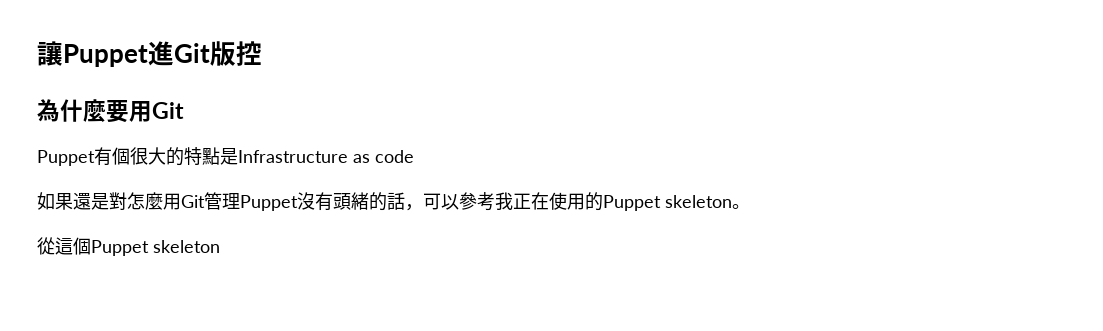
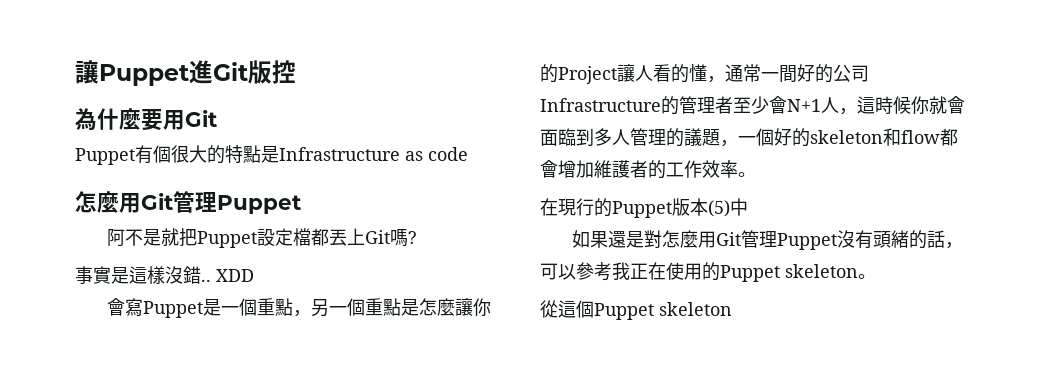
(414, 156) none -> [75,191,301,214] [106,228,417,248] [75,266,254,284] [106,298,491,318] [540,64,869,84] [540,96,965,115] [540,128,958,147] [540,160,756,179] [540,198,748,218] // 怎麼用Git管理Puppet // 阿不是就把Puppet設定檔都丟上Git嗎? // 事實是這樣沒錯.. XDD // 會寫Puppet是一個重點，另一個重點是怎麼讓你的Project讓人看的懂，通常一間好的公司Infrastructure的管理者至少會N+1人，這時候你就會面臨到多人管理的議題，一個好的skeleton和flow都會增加維護者的工作效率。 // 在現行的Puppet版本(5)中

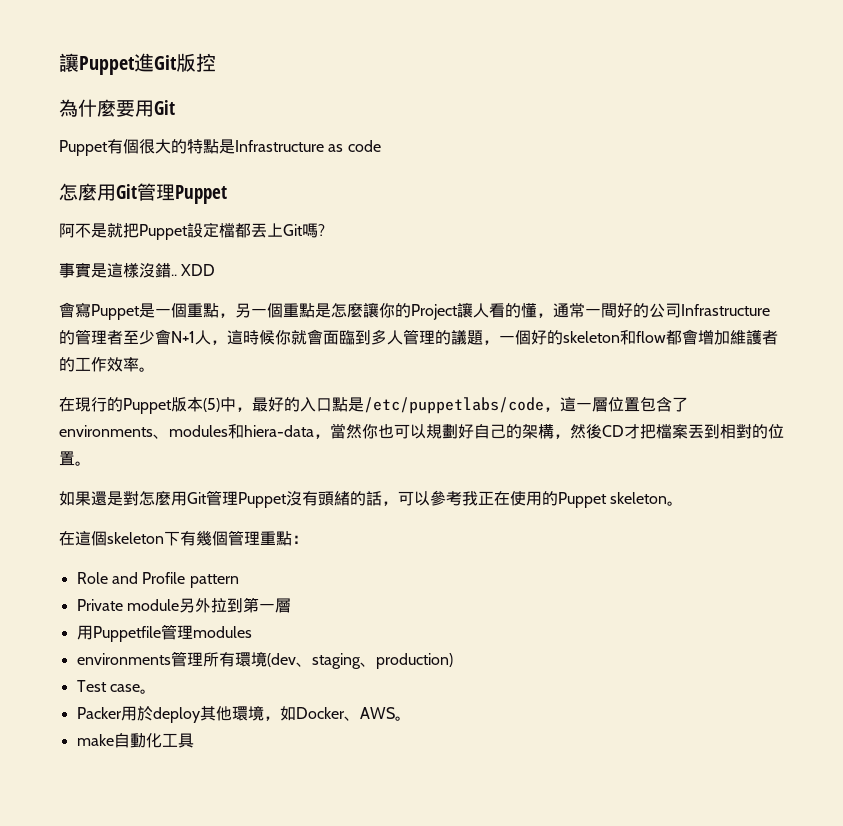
(748, 207) none -> [236,396,688,414] [59,423,784,439] [59,451,91,466] ，最好的入口點是/etc/puppetlabs/code，這一層位置包含了environments、modules和hiera-data，當然你也可以規劃好自己的架構，然後CD才把檔案丟到相對的位置。
[540,300,732,320] 從這個Puppet skeleton -> [59,530,308,546] [76,572,239,588] [76,597,291,613] [76,624,252,642] [76,651,453,669] [76,680,156,694] [76,705,411,723] [76,733,194,748] 在這個skeleton下有幾個管理重點： // Role and Profile pattern // Private module另外拉到第一層 // 用Puppetfile管理modules // environments管理所有環境(dev、staging、production) // Test case。 // Packer用於deploy其他環境，如Docker、AWS。 // make自動化工具

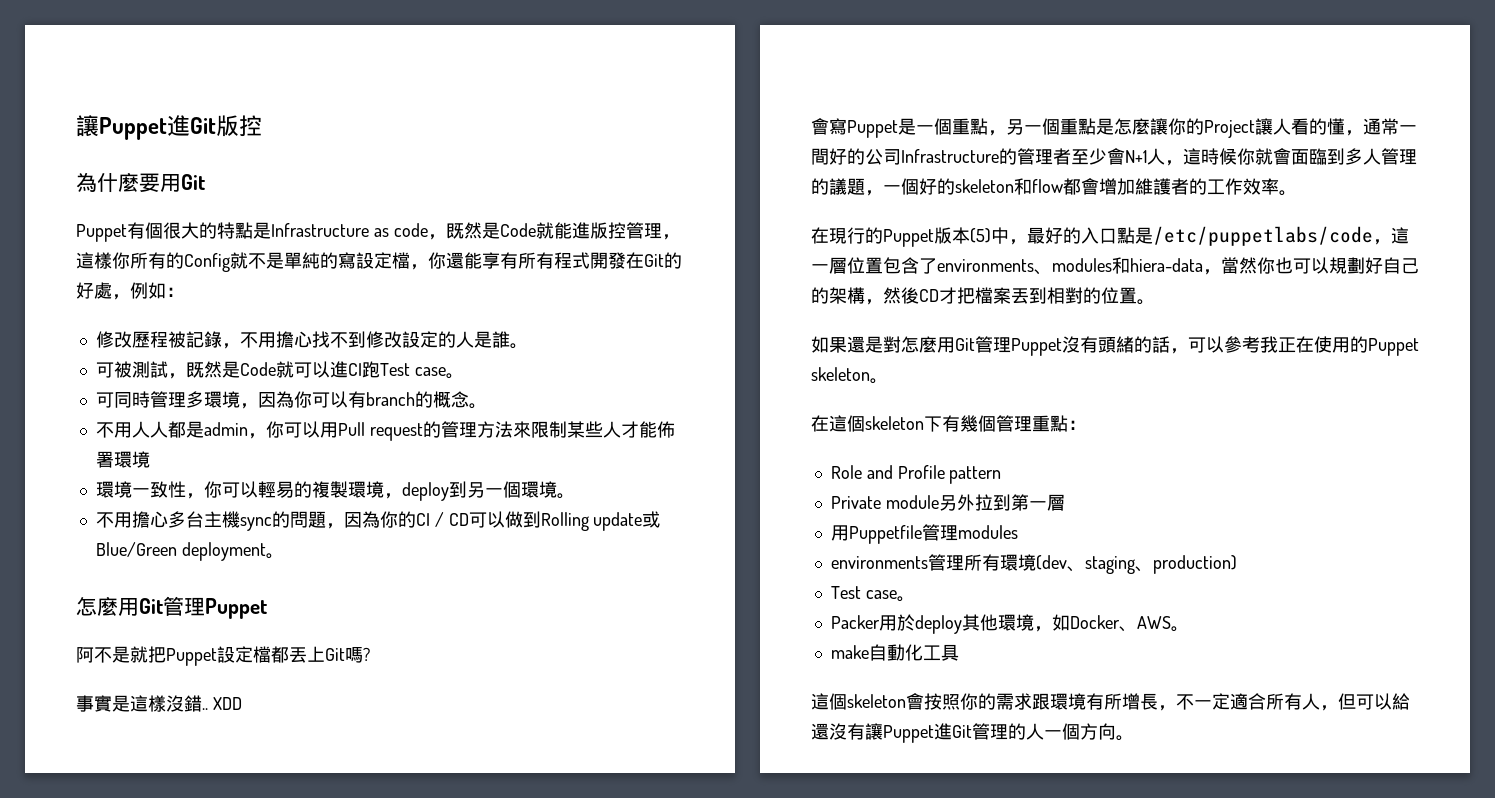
(381, 146) none -> [427,222,680,240] [76,252,682,272] [76,282,184,300] [95,331,528,349] [95,361,464,379] [95,391,487,409] [95,421,675,441] [95,451,150,468] [95,481,575,501] [95,511,661,531] [95,542,284,561] ，既然是Code就能進版控管理，這樣你所有的Config就不是單純的寫設定檔，你還能享有所有程式開發在Git的好處，例如： // 修改歷程被記錄，不用擔心找不到修改設定的人是誰。 // 可被測試，既然是Code就可以進CI跑Test case。 // 可同時管理多環境，因為你可以有branch的概念。 // 不用人人都是admin，你可以用Pull request的管理方法來限制某些人才能佈署環境 // 環境一致性，你可以輕易的複製環境，deploy到另一個環境。 // 不用擔心多台主機sync的問題，因為你的CI / CD可以做到Rolling update或Blue/Green deployment。
(194, 740) none -> [811,693,1410,711] [811,723,1134,743] // 這個skeleton會按照你的需求跟環境有所增長，不一定適合所有人，但可以給還沒有讓Puppet進Git管理的人一個方向。

